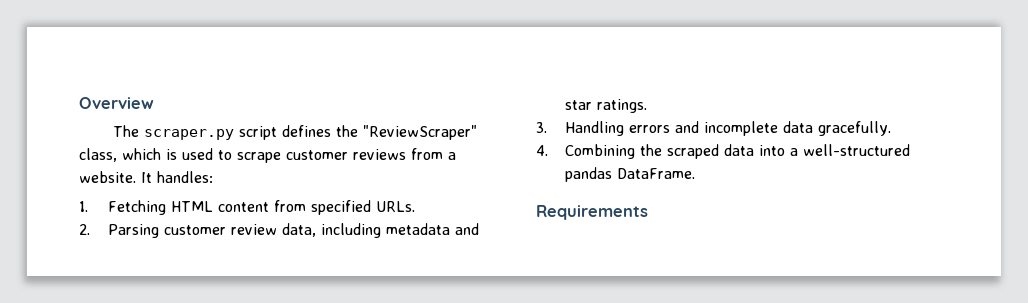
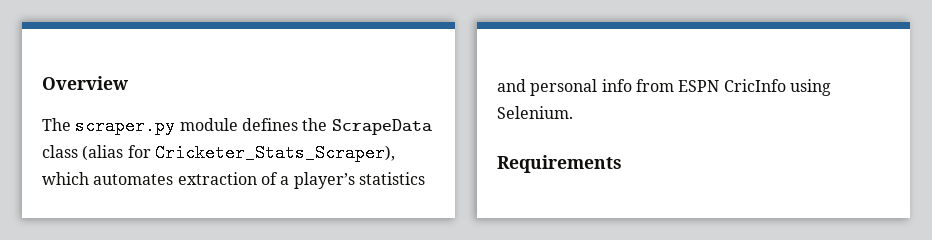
[239,126,278,140] script -> [179,118,238,131] module
[363,125,478,140] [79,148,456,163] [79,171,213,183] [79,200,415,215] [79,223,479,238] [564,99,647,113] [536,121,891,136] [536,144,910,159] [564,167,695,182] "ReviewScraper" class, which is used to scrape customer reviews from a website. It handles: // 1. Fetching HTML content from specified URLs. // 2. Parsing customer review data, including metadata and star ratings. // 3. Handling errors and incomplete data gracefully. // 4. Combining the scraped data into a well-structured pandas DataFrame. -> [331,119,432,135] [42,144,395,162] [42,172,425,189] [497,79,831,96] [497,106,573,119] ScrapeData class (alias for Cricketer_Stats_Scraper), which automates extraction of a player’s statistics and personal info from ESPN CricInfo using Selenium.

